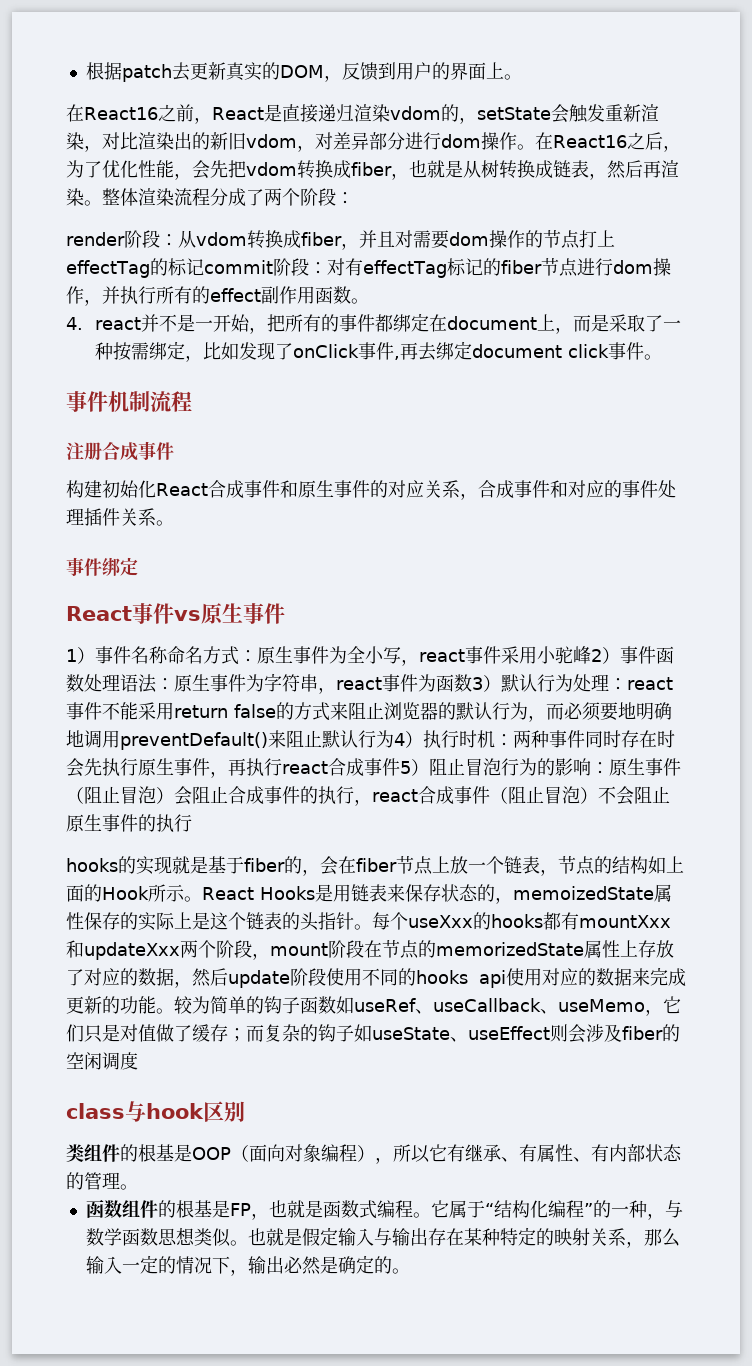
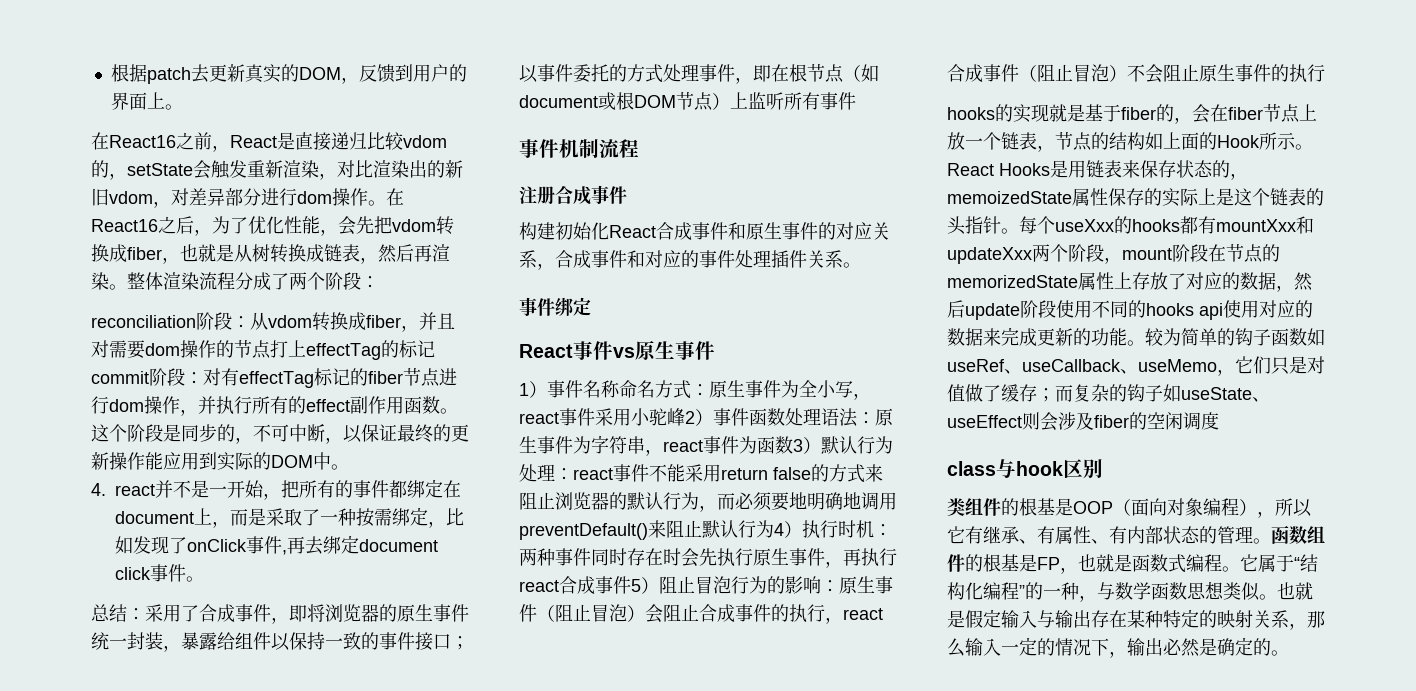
[353,104,390,122] 渲染 -> [367,132,404,150] 比较
[66,232,125,246] render -> [91,315,196,328] reconciliation
(369, 301) none -> [91,424,469,444] [91,452,349,471] 这个阶段是同步的，不可中断，以保证最终的更新操作能应用到实际的DOM中。
(663, 357) none -> [91,604,469,624] [91,632,469,652] [519,64,879,84] [519,92,856,111] // 总结：采用了合成事件，即将浏览器的原生事件统一封装，暴露给组件以保持一致的事件接口；以事件委托的方式处理事件，即在根节点（如document或根DOM节点）上监听所有事件
(138, 1187) // -> (1271, 541) none

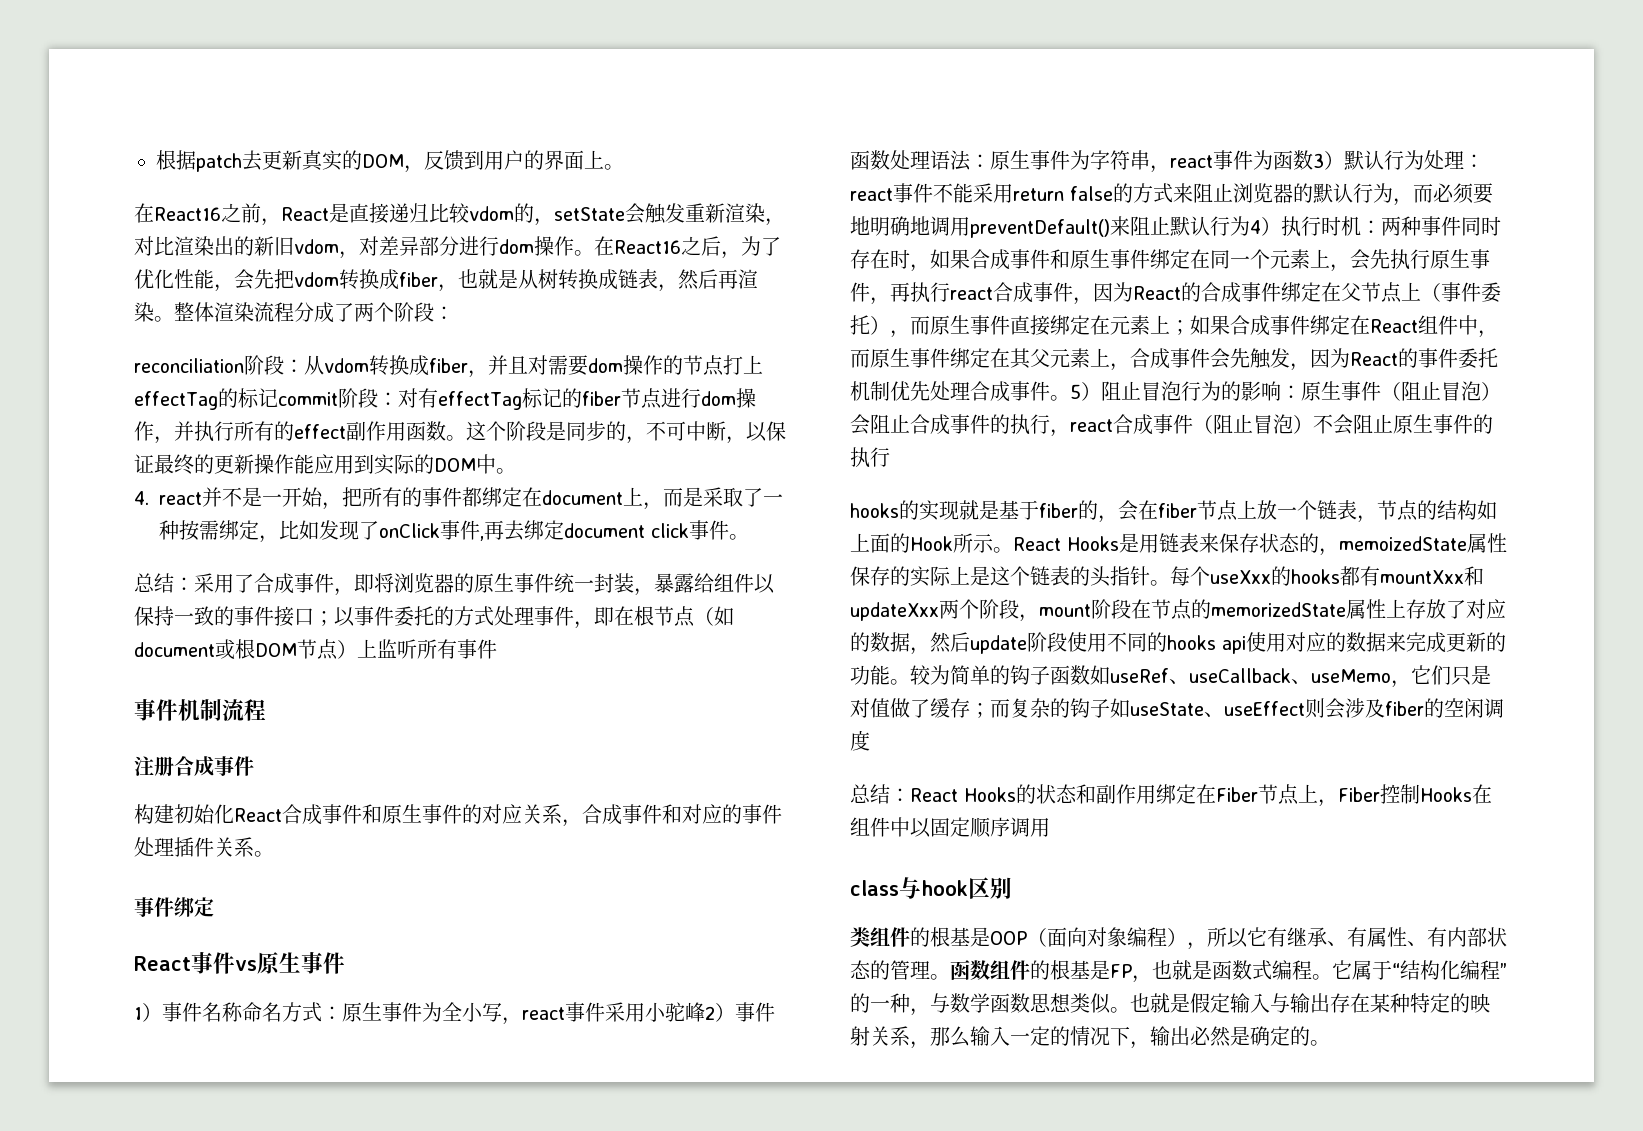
(681, 557) none -> [910,249,1350,272] ，如果合成事件和原生事件绑定在同一个元素上，
(631, 585) none -> [1073,282,1501,305] [850,315,1498,338] [850,348,1498,371] [850,381,1070,402] ，因为React的合成事件绑定在父节点上（事件委托），而原生事件直接绑定在元素上；如果合成事件绑定在React组件中，而原生事件绑定在其父元素上，合成事件会先触发，因为React的事件委托机制优先处理合成事件。
(1219, 421) none -> [850,784,1492,807] [850,817,1050,838] // 总结：React Hooks的状态和副作用绑定在Fiber节点上，Fiber控制Hooks在组件中以固定顺序调用

